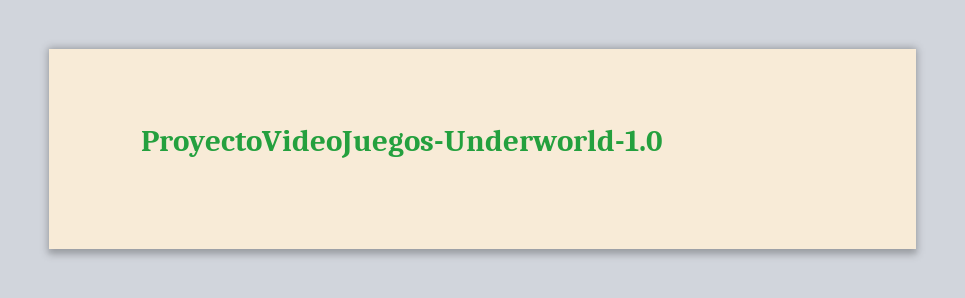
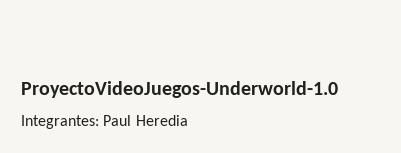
(663, 143) none -> [21,115,188,129] // Integrantes: Paul Heredia

